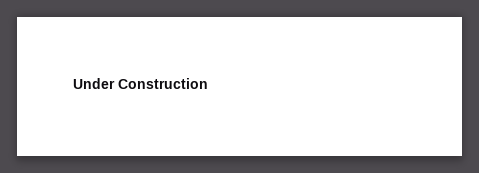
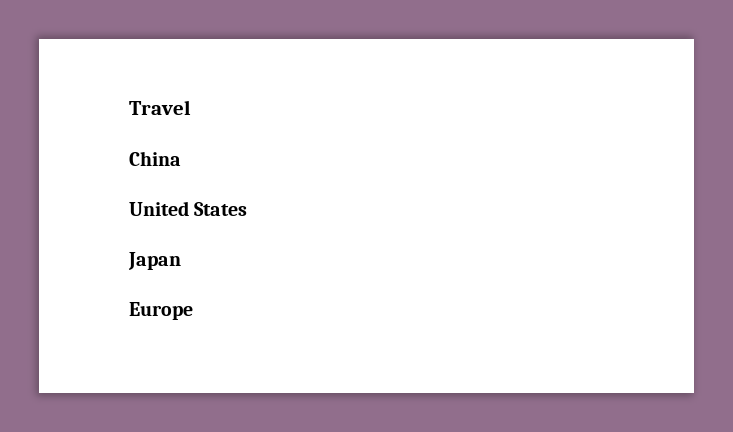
[73,78,208,89] Under Construction -> [129,100,191,115] [129,151,181,166] [129,201,248,216] [128,252,181,270] [129,302,193,320] Travel // China // United States // Japan // Europe

